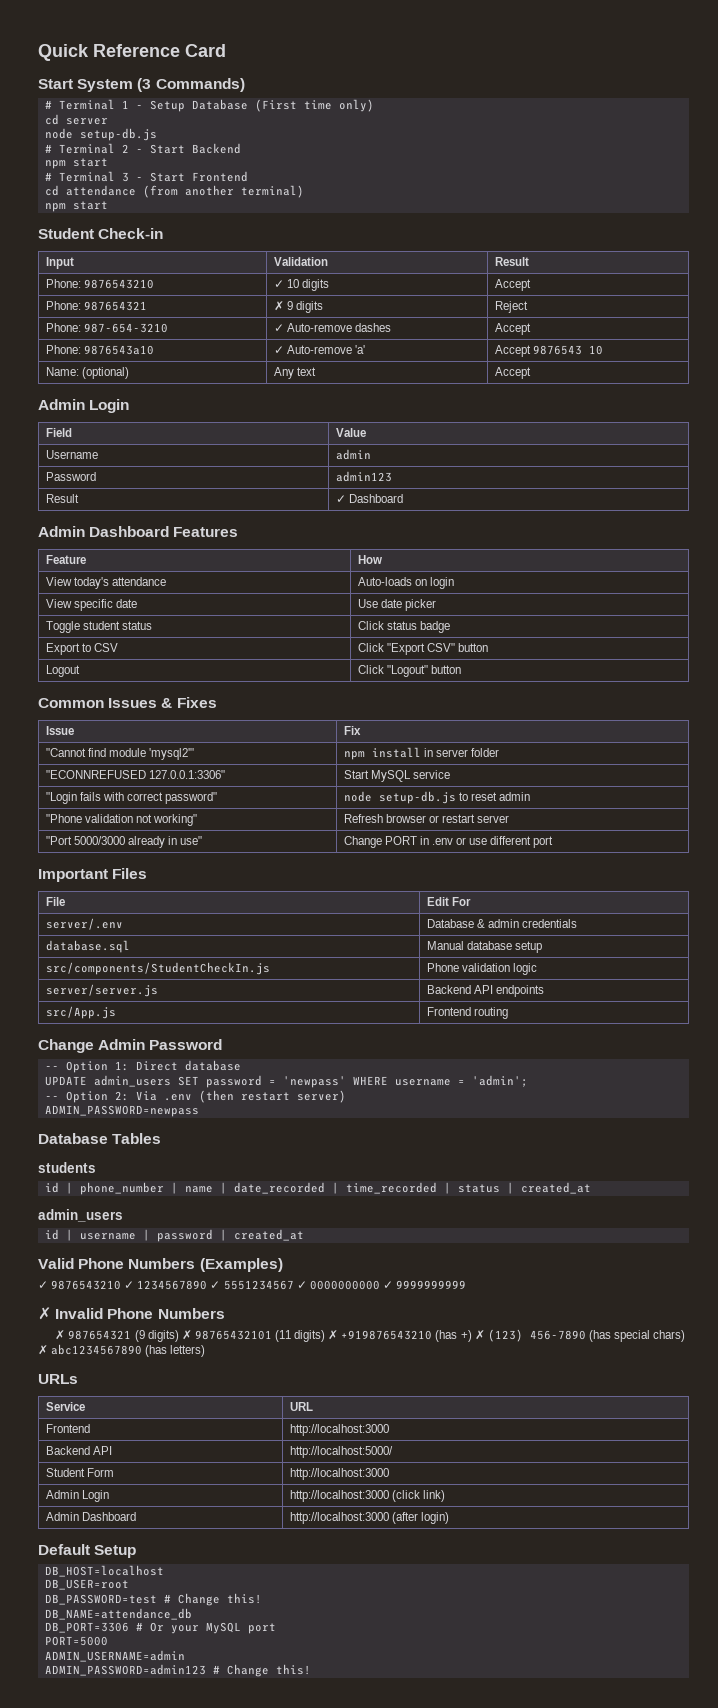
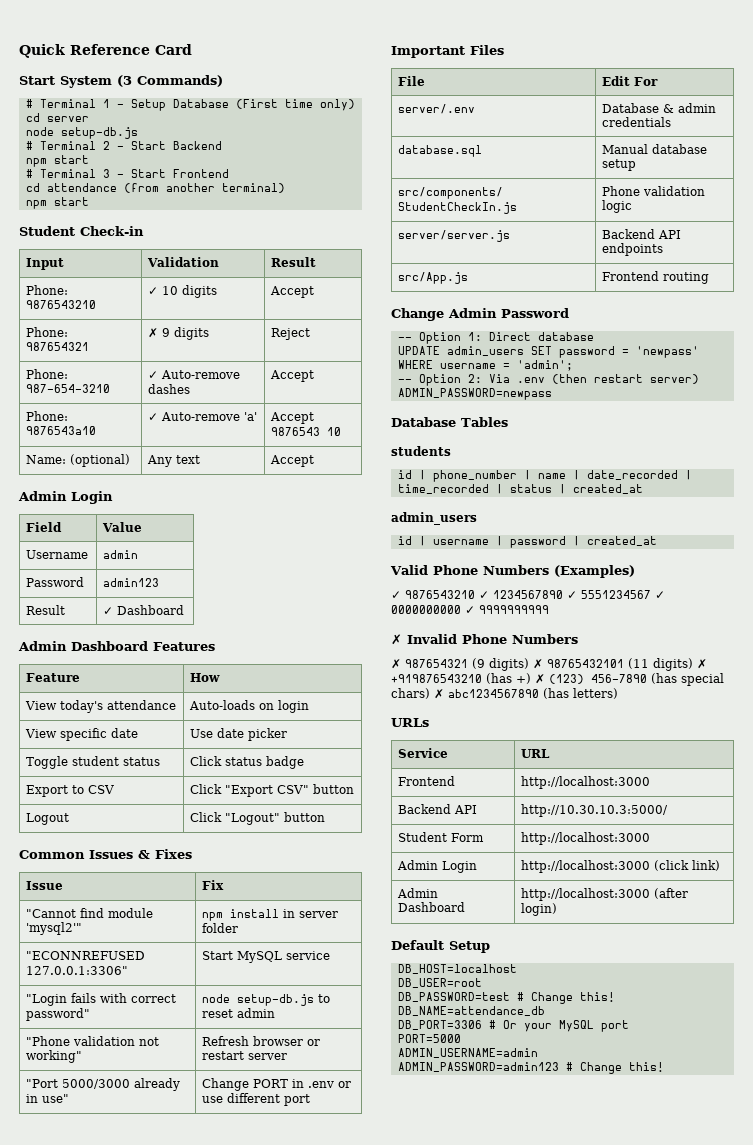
[289,1446,393,1458] http://localhost:5000/ -> [521,804,669,817] http://10.30.10.3:5000/

